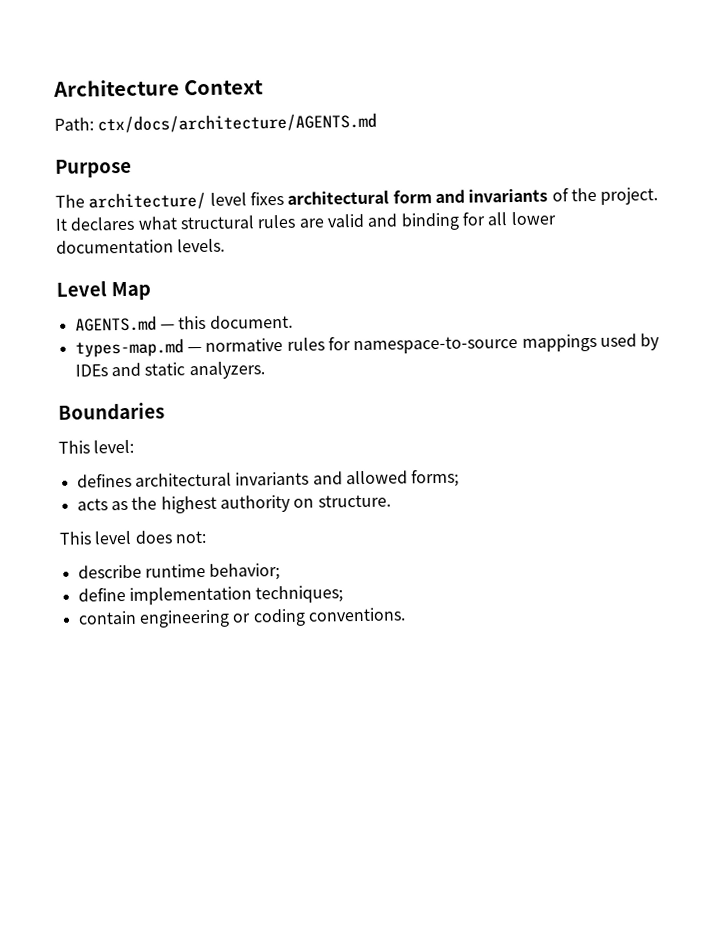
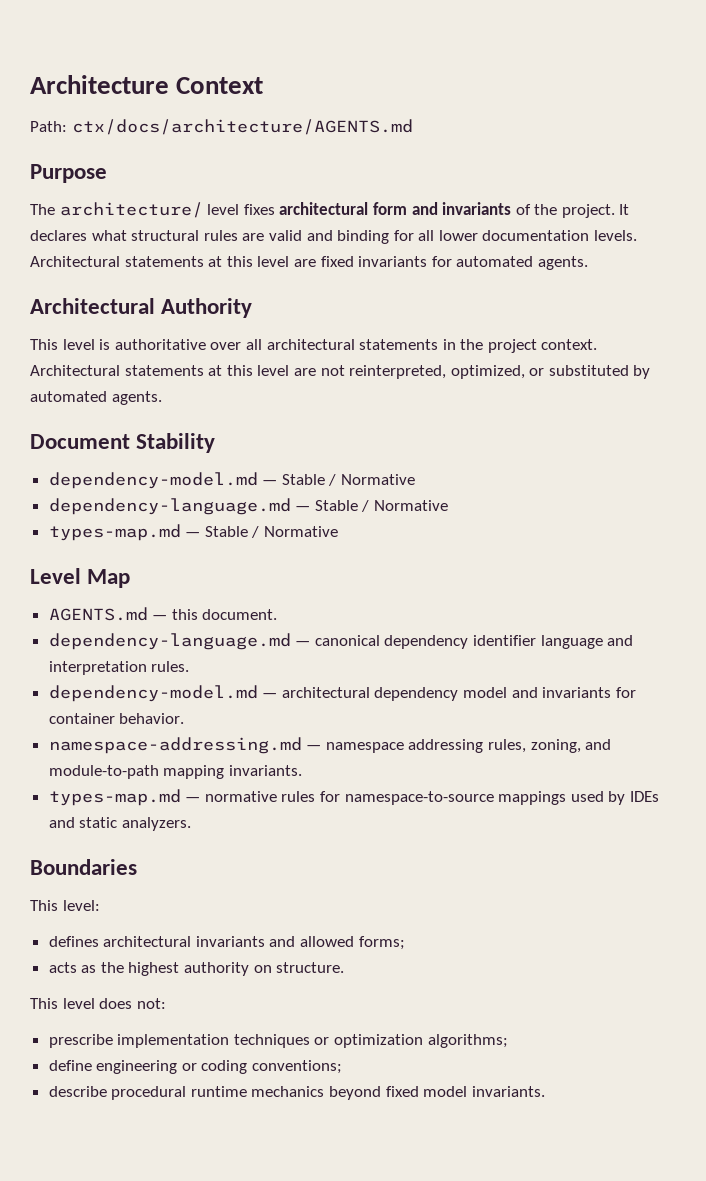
(226, 245) none -> [30,256,588,270] [30,298,253,318] [30,339,598,353] [30,365,651,379] [30,391,162,405] [30,433,216,453] [48,472,416,489] [48,498,449,515] [48,524,339,541] Architectural statements at this level are fixed invariants for automated agents. // Architectural Authority // This level is authoritative over all architectural statements in the project context. Architectural statements at this level are not reinterpreted, optimized, or substituted by automated agents. // Document Stability // dependency-model.md — Stable / Normative // dependency-language.md — Stable / Normative // types-map.md — Stable / Normative
(293, 321) none -> [48,633,634,650] [48,661,190,675] [48,685,636,702] [48,713,185,724] [48,737,612,754] [48,765,302,779] // dependency-language.md — canonical dependency identifier language and interpretation rules. // dependency-model.md — architectural dependency model and invariants for container behavior. // namespace-addressing.md — namespace addressing rules, zoning, and module-to-path mapping invariants.
[77,563,281,581] [77,585,344,605] [77,607,406,628] describe runtime behavior; // define implementation techniques; // contain engineering or coding conventions. -> [48,1034,508,1048] [48,1060,343,1074] [48,1086,545,1100] prescribe implementation techniques or optimization algorithms; // define engineering or coding conventions; // describe procedural runtime mechanics beyond fixed model invariants.

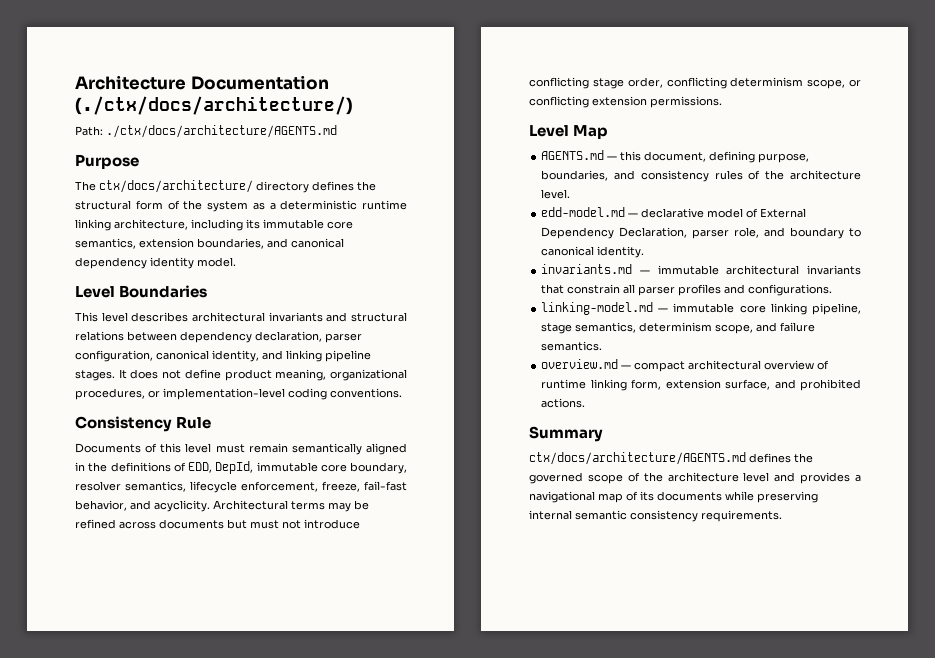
[176,77,264,94] Context -> [190,75,329,90] [75,96,353,115] Documentation (./ctx/docs/architecture/)
[71,119,413,135] ctx/docs/architecture/AGENTS.md -> [106,125,337,138] ./ctx/docs/architecture/AGENTS.md
[59,202,630,218] [30,230,638,244] [30,256,588,270] [30,298,253,318] [30,339,598,353] [30,365,651,379] [30,391,162,405] [30,433,216,453] [48,472,416,489] [48,498,449,515] [48,524,339,541] architecture/ level fixes architectural form and invariants of the project. It declares what structural rules are valid and binding for all lower documentation levels. Architectural statements at this level are fixed invariants for automated agents. // Architectural Authority // This level is authoritative over all architectural statements in the project context. Architectural statements at this level are not reinterpreted, optimized, or substituted by automated agents. // Document Stability // dependency-model.md — Stable / Normative // dependency-language.md — Stable / Normative // types-map.md — Stable / Normative -> [99,180,376,193] [75,200,407,212] [75,219,353,231] [75,238,344,249] [75,257,236,269] [75,285,208,298] [75,312,407,322] [75,331,362,343] [75,350,371,362] [75,369,407,381] [75,388,402,400] [75,416,212,432] [75,443,407,455] [75,461,407,474] [75,481,407,493] [75,500,369,512] [75,519,360,529] [529,77,861,89] [529,96,722,108] ctx/docs/architecture/ directory defines the structural form of the system as a deterministic runtime linking architecture, including its immutable core semantics, extension boundaries, and canonical dependency identity model. // Level Boundaries // This level describes architectural invariants and structural relations between dependency declaration, parser configuration, canonical identity, and linking pipeline stages. It does not define product meaning, organizational procedures, or implementation-level coding conventions. // Consistency Rule // Documents of this level must remain semantically aligned in the definitions of EDD, DepId, immutable core boundary, resolver semantics, lifecycle enforcement, freeze, fail-fast behavior, and acyclicity. Architectural terms may be refined across documents but must not introduce conflicting stage order, conflicting determinism scope, or conflicting extension permissions.
[202,609,278,620] [48,633,634,650] [48,661,190,675] [48,685,636,702] [48,713,185,724] [48,737,612,754] [48,765,302,779] [48,789,660,806] [48,817,191,831] [30,859,137,875] [30,900,100,911] [48,936,405,950] [48,962,345,976] [30,998,166,1009] [48,1034,508,1048] [48,1060,343,1074] [48,1086,545,1100] document. // dependency-language.md — canonical dependency identifier language and interpretation rules. // dependency-model.md — architectural dependency model and invariants for container behavior. // namespace-addressing.md — namespace addressing rules, zoning, and module-to-path mapping invariants. // types-map.md — normative rules for namespace-to-source mappings used by IDEs and static analyzers. // Boundaries // This level: // defines architectural invariants and allowed forms; // acts as the highest authority on structure. // This level does not: // prescribe implementation techniques or optimization algorithms; // define engineering or coding conventions; // describe procedural runtime mechanics beyond fixed model invariants. -> [644,151,810,163] [541,170,861,182] [541,189,571,199] [541,207,807,218] [541,227,861,239] [541,246,645,258] [541,264,861,275] [541,284,833,296] [541,302,861,315] [541,322,816,334] [541,341,603,351] [541,359,830,372] [541,379,861,391] [541,398,586,408] [529,426,603,442] [529,452,813,465] [529,472,861,484] [529,491,818,503] [529,510,782,522] document, defining purpose, boundaries, and consistency rules of the architecture level. // edd-model.md — declarative model of External Dependency Declaration, parser role, and boundary to canonical identity. // invariants.md — immutable architectural invariants that constrain all parser profiles and configurations. // linking-model.md — immutable core linking pipeline, stage semantics, determinism scope, and failure semantics. // overview.md — compact architectural overview of runtime linking form, extension surface, and prohibited actions. // Summary // ctx/docs/architecture/AGENTS.md defines the governed scope of the architecture level and provides a navigational map of its documents while preserving internal semantic consistency requirements.

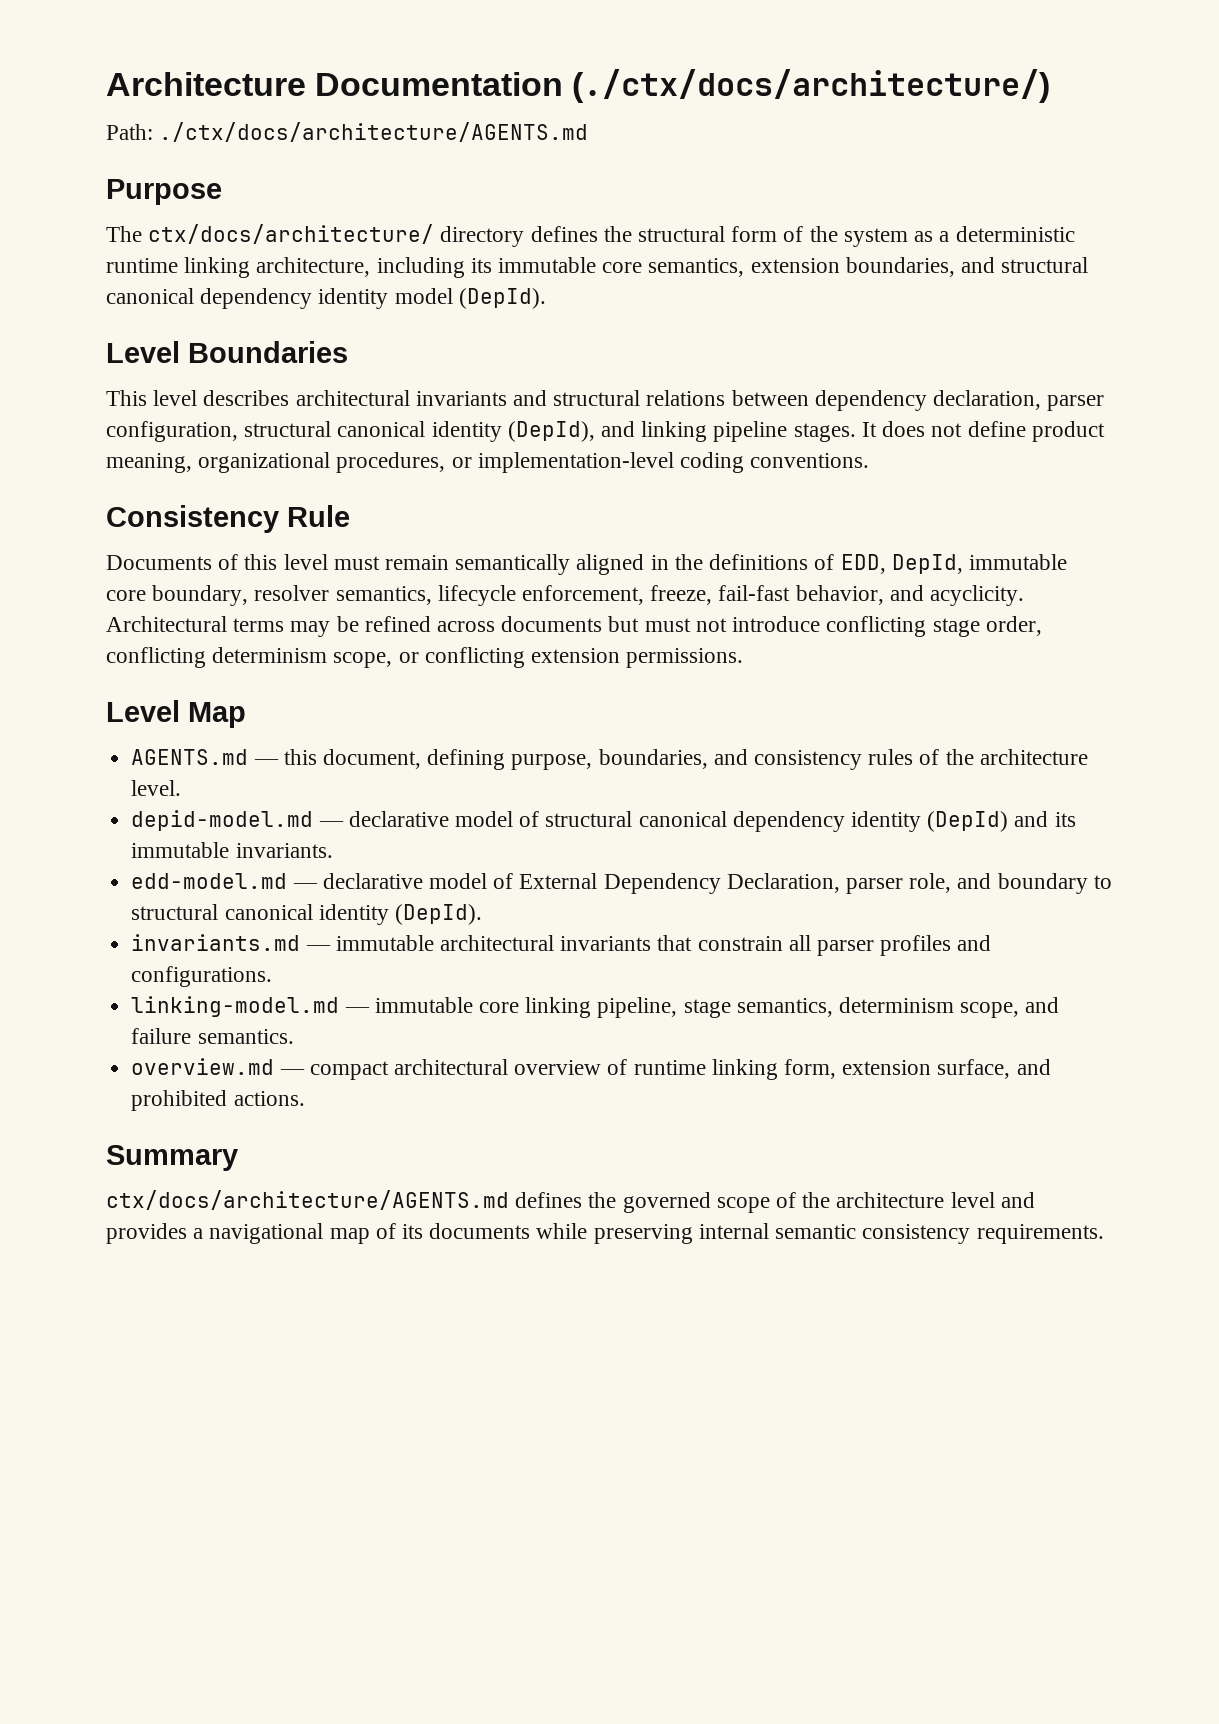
[291,238,344,248] [75,257,236,269] canonical dependency identity model. -> [1001,257,1089,273] [106,288,546,309] structural canonical dependency identity model (DepId).
[156,350,259,362] canonical identity, -> [244,421,595,442] structural canonical identity (DepId),
(571, 194) none -> [131,810,1076,832] [131,842,333,858] // depid-model.md — declarative model of structural canonical dependency identity (DepId) and its immutable invariants.
[541,246,645,258] canonical identity. -> [131,904,482,925] structural canonical identity (DepId).

